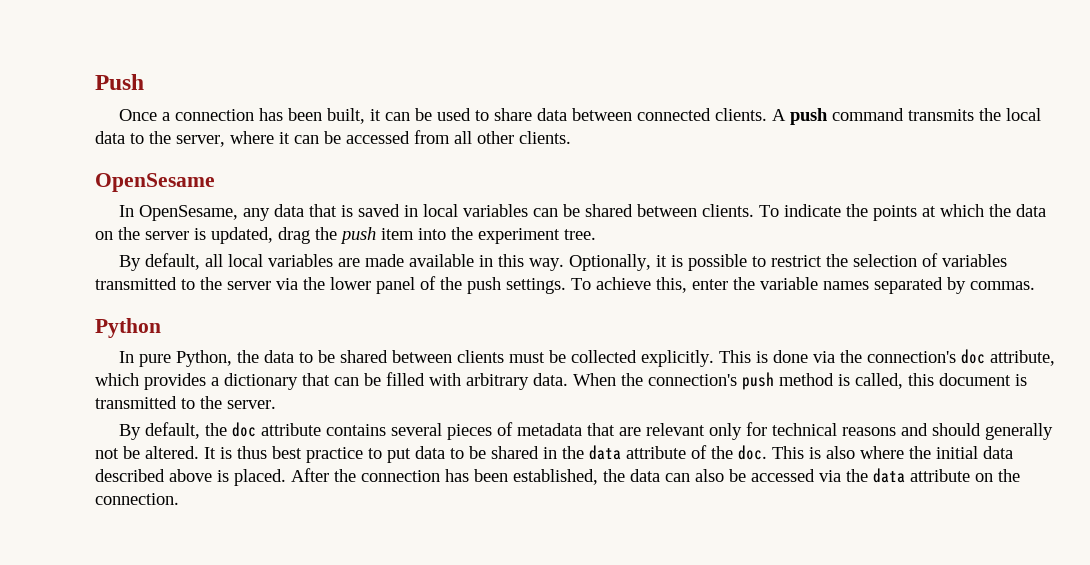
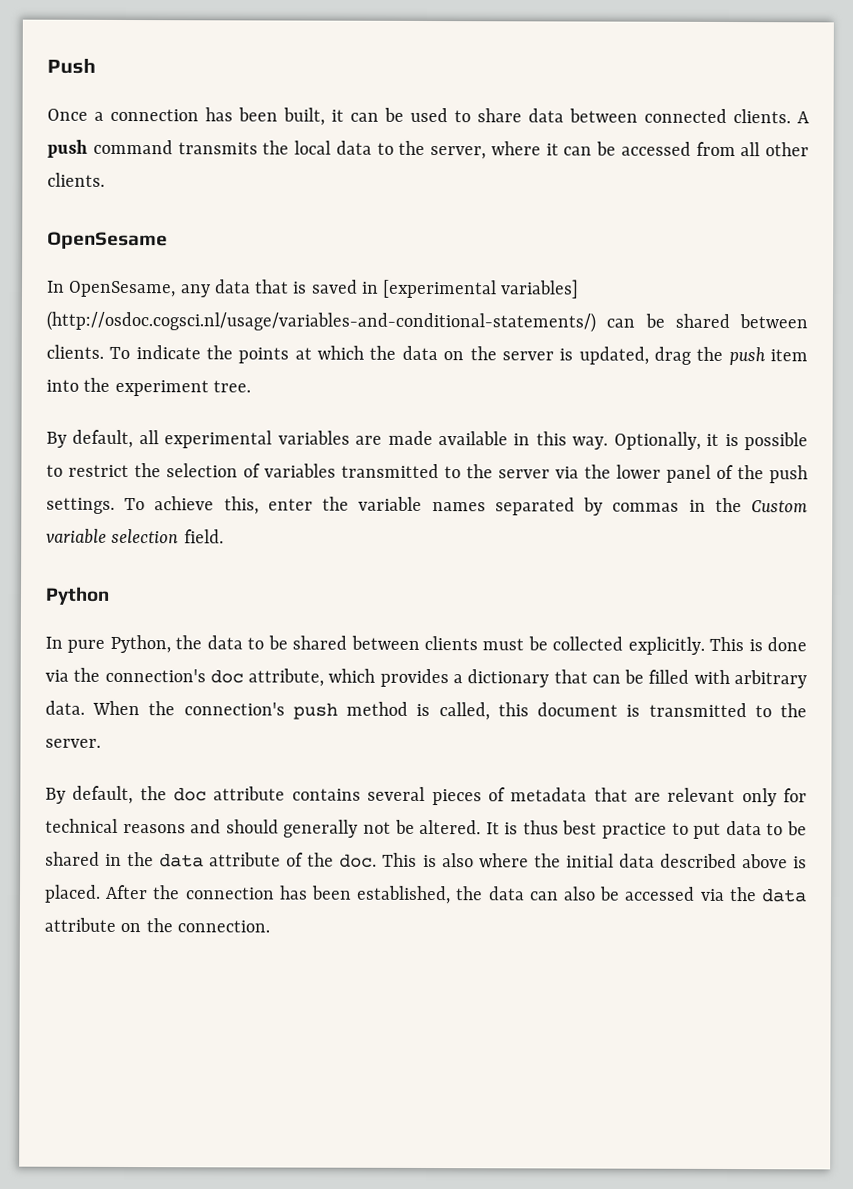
[423,204,529,217] local variables -> [382,279,580,299] [46,310,596,333] [experimental variables] (http://osdoc.cogsci.nl/usage/variables-and-conditional-statements/)
[228,254,264,267] local -> [164,430,273,449] experimental
[970,281,1035,290] commas. -> [612,497,809,513] [46,528,224,544] commas in the Custom variable selection field.

